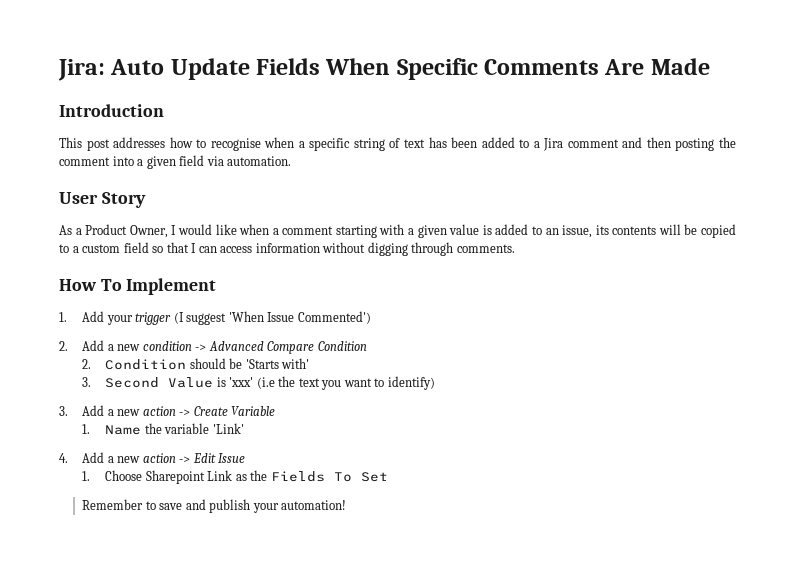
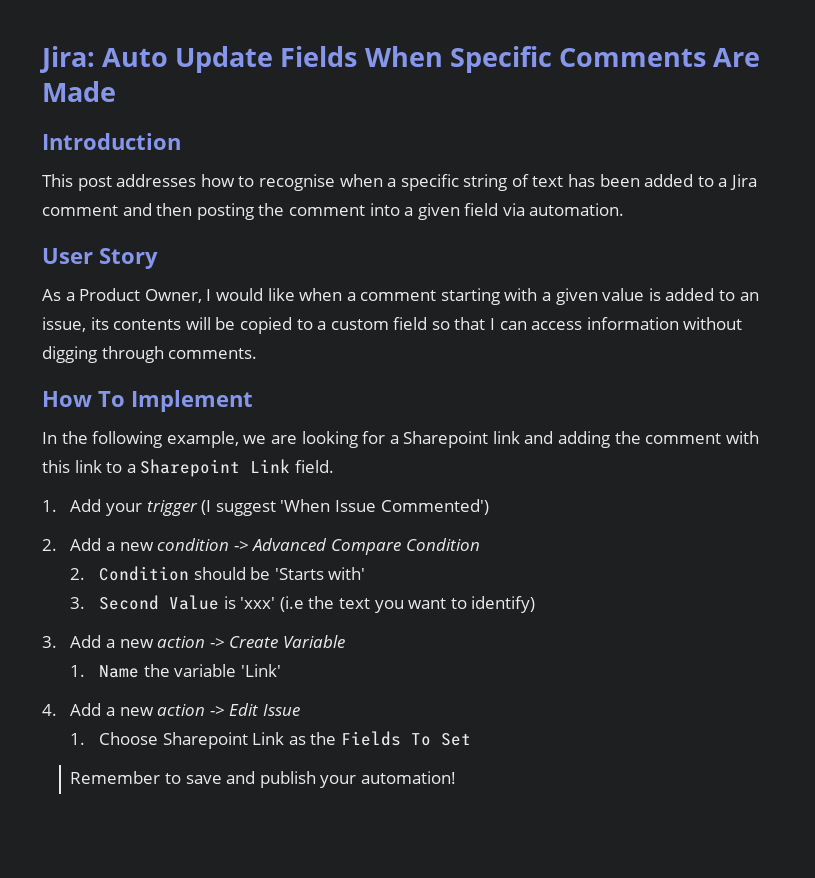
(217, 286) none -> [42,431,759,448] [42,459,334,477] // In the following example, we are looking for a Sharepoint link and adding the comment with this link to a Sharepoint Link field.

